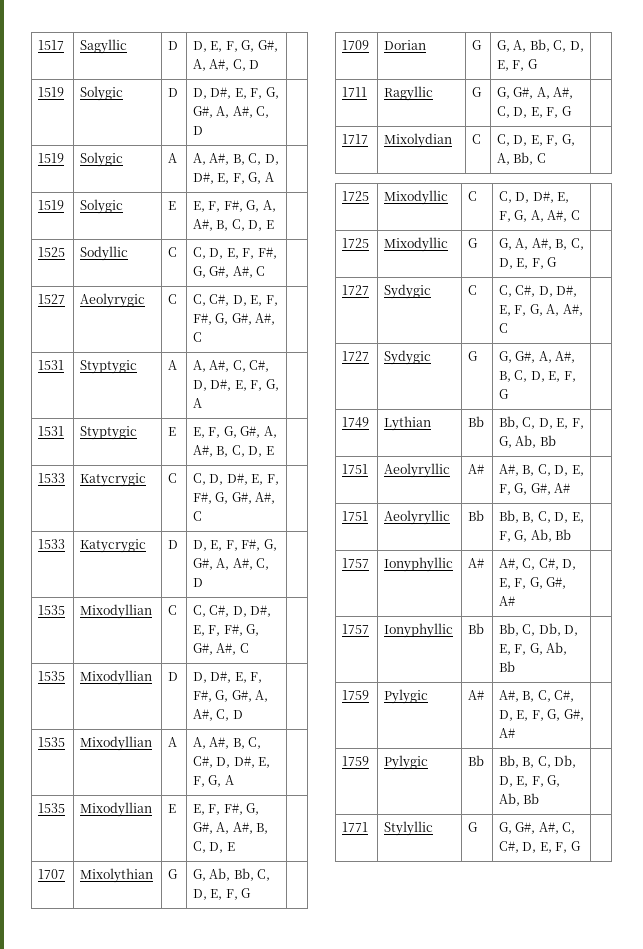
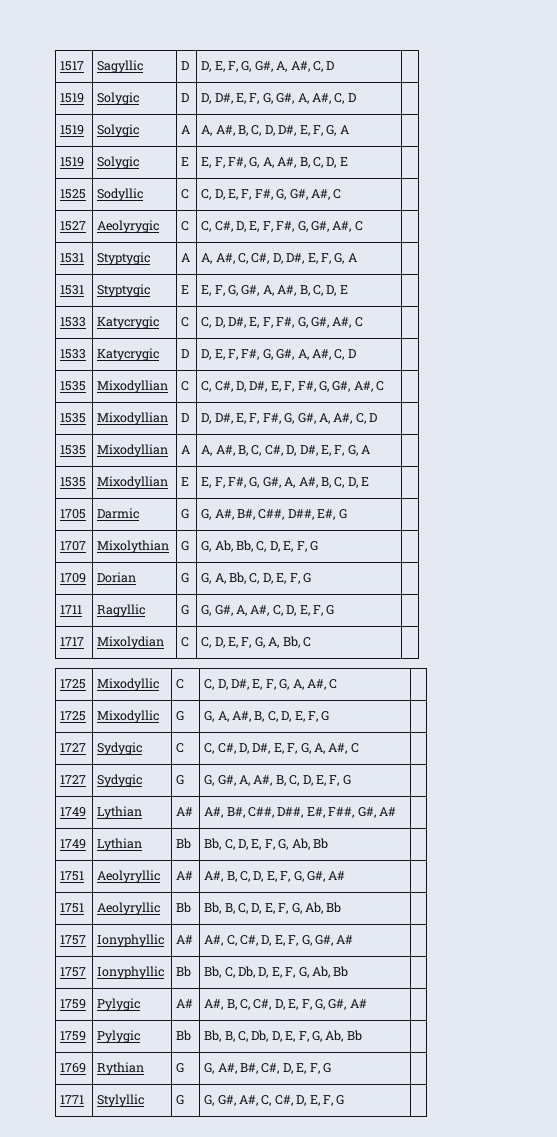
(235, 846) none -> [60,509,87,519] [97,508,140,519] [181,509,190,519] [201,509,347,520] // 1705 | Darmic | G | G, A#, B#, C##, D##, E#, G |
(510, 394) none -> [60,807,87,817] [97,806,143,819] [176,807,194,816] [204,807,396,818] // 1749 | Lythian | A# | A#, B#, C##, D##, E#, F##, G#, A# |
(540, 798) none -> [60,1063,87,1073] [97,1062,145,1075] [176,1063,185,1073] [204,1063,331,1074] // 1769 | Rythian | G | G, A#, B#, C#, D, E, F, G |

